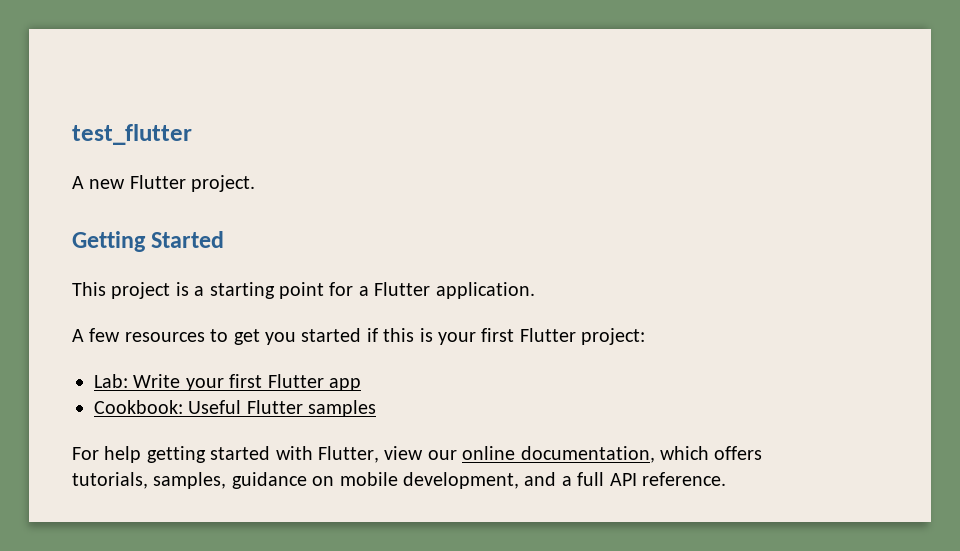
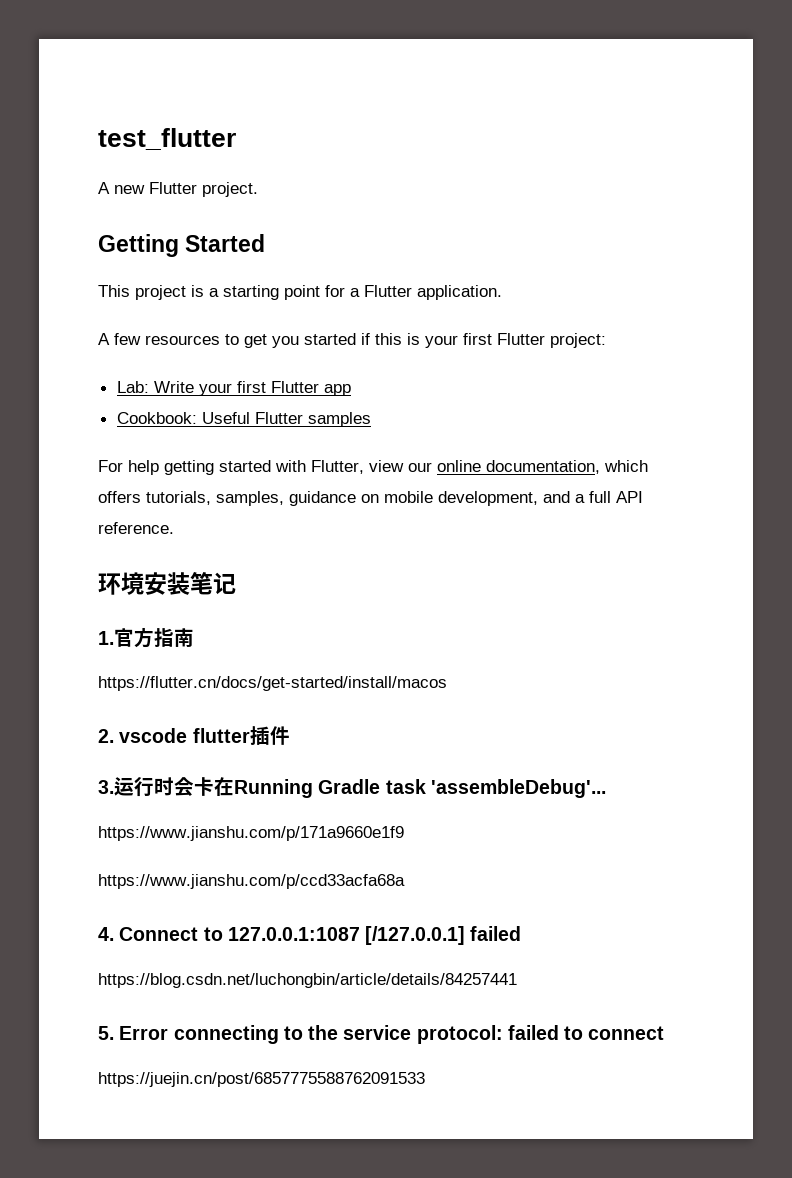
(726, 479) none -> [98,572,236,595] [98,627,194,648] [98,676,447,691] [98,726,290,745] [98,777,606,798] [98,826,404,841] [98,874,405,889] [98,926,522,945] [98,973,517,988] [98,1025,665,1044] [98,1072,425,1087] // 环境安装笔记 // 1.官方指南 // https://flutter.cn/docs/get-started/install/macos // 2. vscode flutter插件 // 3.运行时会卡在Running Gradle task 'assembleDebug'... // https://www.jianshu.com/p/171a9660e1f9 // https://www.jianshu.com/p/ccd33acfa68a // 4. Connect to 127.0.0.1:1087 [/127.0.0.1] failed // https://blog.csdn.net/luchongbin/article/details/84257441 // 5. Error connecting to the service protocol: failed to connect // https://juejin.cn/post/6857775588762091533

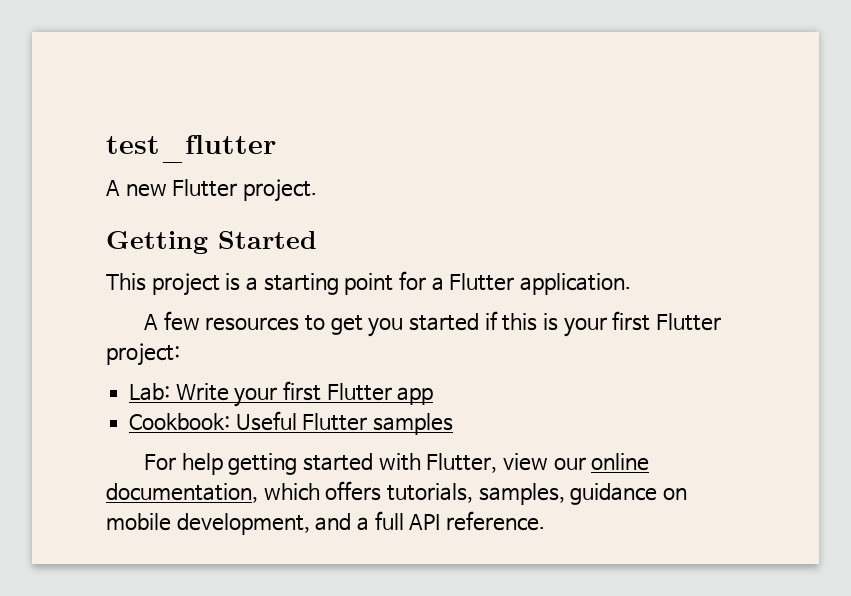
[98,572,236,595] [98,627,194,648] [98,676,447,691] [98,726,290,745] [98,777,606,798] [98,826,404,841] [98,874,405,889] [98,926,522,945] [98,973,517,988] [98,1025,665,1044] [98,1072,425,1087] // 环境安装笔记 // 1.官方指南 // https://flutter.cn/docs/get-started/install/macos // 2. vscode flutter插件 // 3.运行时会卡在Running Gradle task 'assembleDebug'... // https://www.jianshu.com/p/171a9660e1f9 // https://www.jianshu.com/p/ccd33acfa68a // 4. Connect to 127.0.0.1:1087 [/127.0.0.1] failed // https://blog.csdn.net/luchongbin/article/details/84257441 // 5. Error connecting to the service protocol: failed to connect // https://juejin.cn/post/6857775588762091533 -> (546, 521) none

